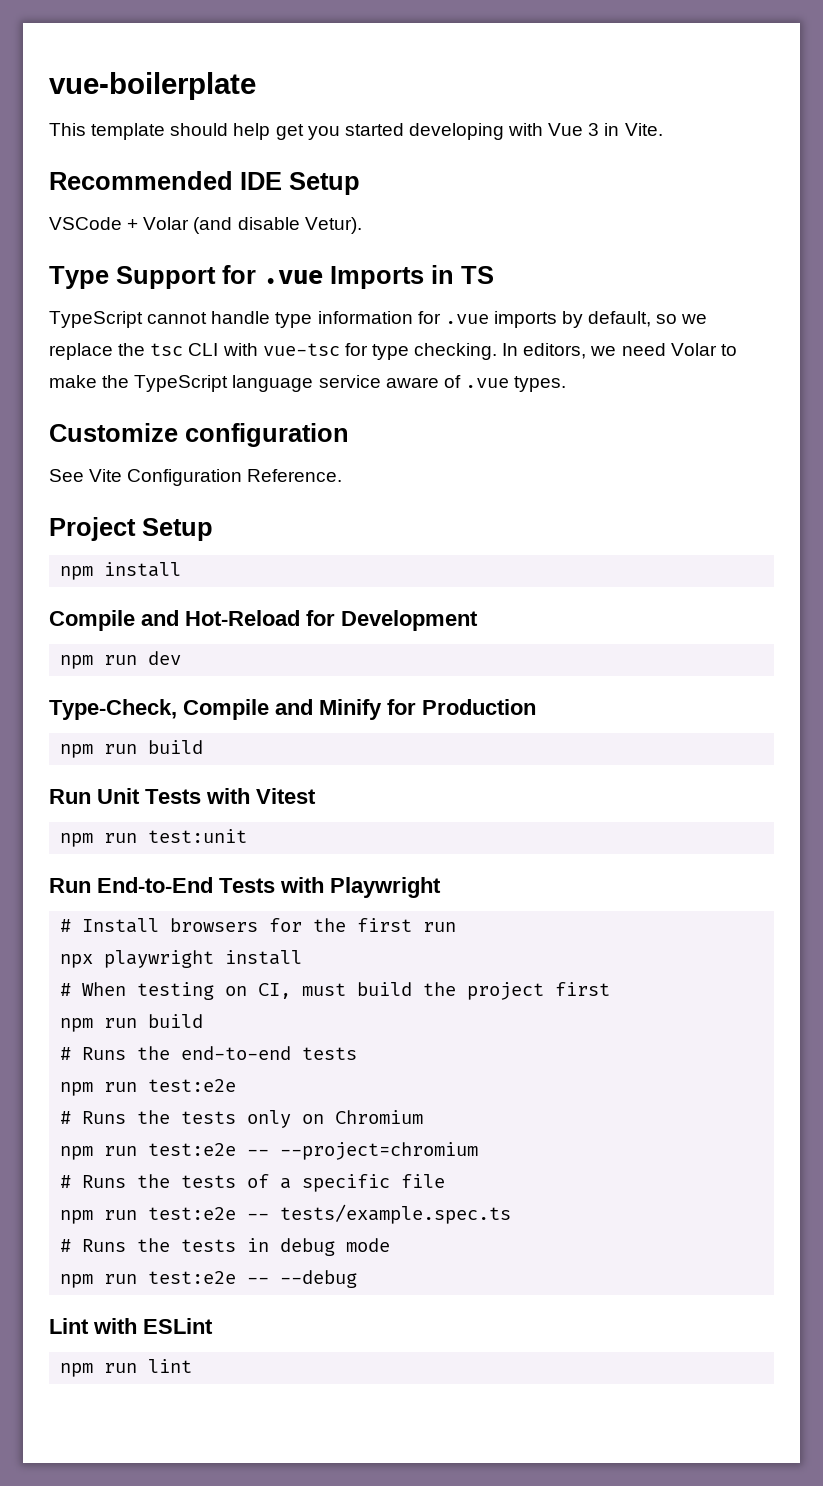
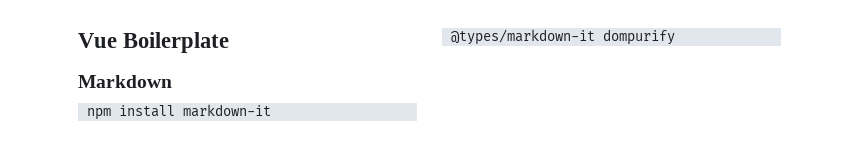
[49,72,256,100] [49,123,663,140] [49,171,360,195] [49,217,362,234] [49,265,494,289] [49,311,708,328] [49,343,737,360] [49,375,567,392] [49,423,349,447] [49,469,343,486] [49,517,213,541] [60,562,182,580] [49,610,478,631] [60,651,182,669] [49,699,536,720] [60,740,204,758] [49,788,316,804] [60,829,248,847] [49,877,441,898] [60,918,457,933] [60,950,303,968] [60,982,611,1000] [60,1014,204,1032] [60,1046,358,1060] [60,1079,237,1096] [60,1110,424,1128] [60,1142,479,1160] [60,1174,446,1192] [60,1204,512,1224] [60,1238,391,1256] [60,1270,358,1288] [49,1318,213,1334] [60,1359,193,1377] vue-boilerplate // This template should help get you started developing with Vue 3 in Vite. // Recommended IDE Setup // VSCode + Volar (and disable Vetur). // Type Support for .vue Imports in TS // TypeScript cannot handle type information for .vue imports by default, so we replace the tsc CLI with vue-tsc for type checking. In editors, we need Volar to make the TypeScript language service aware of .vue types. // Customize configuration // See Vite Configuration Reference. // Project Setup // npm install // Compile and Hot-Reload for Development // npm run dev // Type-Check, Compile and Minify for Production // npm run build // Run Unit Tests with Vitest // npm run test:unit // Run End-to-End Tests with Playwright // # Install browsers for the first run // npx playwright install // # When testing on CI, must build the project first // npm run build // # Runs the end-to-end tests // npm run test:e2e // # Runs the tests only on Chromium // npm run test:e2e -- --project=chromium // # Runs the tests of a specific file // npm run test:e2e -- tests/example.spec.ts // # Runs the tests in debug mode // npm run test:e2e -- --debug // Lint with ESLint // npm run lint -> [78,32,230,53] [78,75,172,88] [86,104,271,120] [450,29,675,45] Vue Boilerplate // Markdown // npm install markdown-it @types/markdown-it dompurify

